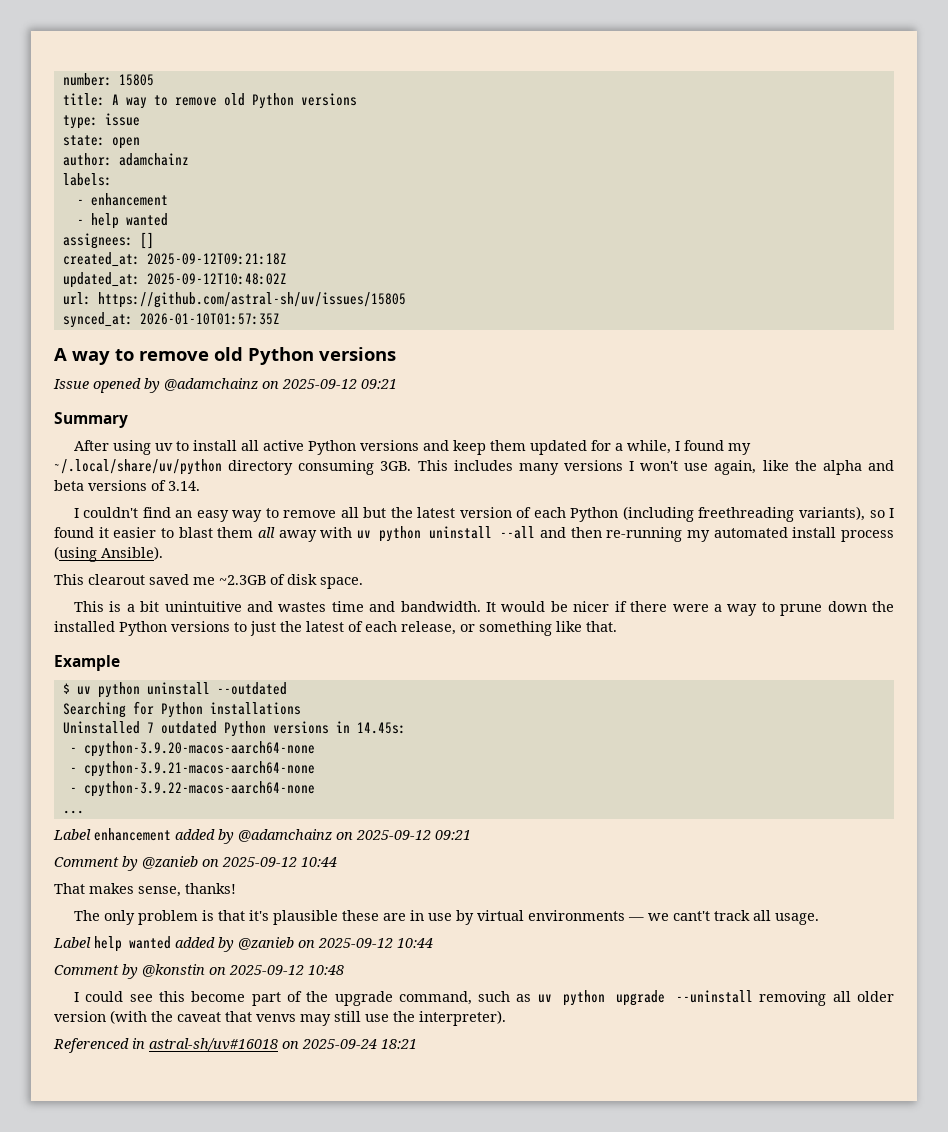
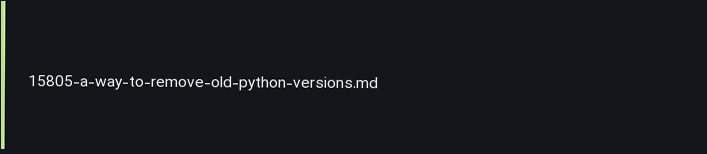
[62,73,154,86] [62,93,357,109] [62,113,140,129] [62,135,140,149] [62,153,189,166] [62,173,112,186] [76,193,168,206] [76,213,168,229] [62,232,154,249] [62,252,287,267] [62,272,287,288] [62,292,406,308] [62,312,280,328] [54,347,396,365] [53,378,397,393] [54,412,128,428] [73,440,751,455] [54,459,894,475] [54,480,200,491] [73,506,895,522] [54,526,894,542] [54,546,163,562] [54,574,363,589] [73,601,894,616] [54,621,617,636] [54,655,120,671] [62,682,287,698] [62,701,301,718] [62,721,406,737] [69,741,315,757] [69,761,315,777] [69,781,315,797] [62,810,84,814] [53,828,471,844] [54,856,337,871] [54,883,236,897] [73,910,819,925] [53,936,433,952] [54,964,344,979] [73,990,894,1006] [54,1010,506,1026] [53,1038,417,1053] number: 15805 // title: A way to remove old Python versions // type: issue // state: open // author: adamchainz // labels: // - enhancement // - help wanted // assignees: [] // created_at: 2025-09-12T09:21:18Z // updated_at: 2025-09-12T10:48:02Z // url: https://github.com/astral-sh/uv/issues/15805 // synced_at: 2026-01-10T01:57:35Z // A way to remove old Python versions // Issue opened by @adamchainz on 2025-09-12 09:21 // Summary // After using uv to install all active Python versions and keep them updated for a while, I found my ~/.local/share/uv/python directory consuming 3GB. This includes many versions I won't use again, like the alpha and beta versions of 3.14. // I couldn't find an easy way to remove all but the latest version of each Python (including freethreading variants), so I found it easier to blast them all away with uv python uninstall --all and then re-running my automated install process (using Ansible). // This clearout saved me ~2.3GB of disk space. // This is a bit unintuitive and wastes time and bandwidth. It would be nicer if there were a way to prune down the installed Python versions to just the latest of each release, or something like that. // Example // $ uv python uninstall --outdated // Searching for Python installations // Uninstalled 7 outdated Python versions in 14.45s: // - cpython-3.9.20-macos-aarch64-none // - cpython-3.9.21-macos-aarch64-none // - cpython-3.9.22-macos-aarch64-none // ... // Label enhancement added by @adamchainz on 2025-09-12 09:21 // Comment by @zanieb on 2025-09-12 10:44 // That makes sense, thanks! // The only problem is that it's plausible these are in use by virtual environments — we cant't track all usage. // Label help wanted added by @zanieb on 2025-09-12 10:44 // Comment by @konstin on 2025-09-12 10:48 // I could see this become part of the upgrade command, such as uv python upgrade --uninstall removing all older version (with the caveat that venvs may still use the interpreter). // Referenced in astral-sh/uv#16018 on 2025-09-24 18:21 -> [27,75,378,92] 15805-a-way-to-remove-old-python-versions.md

